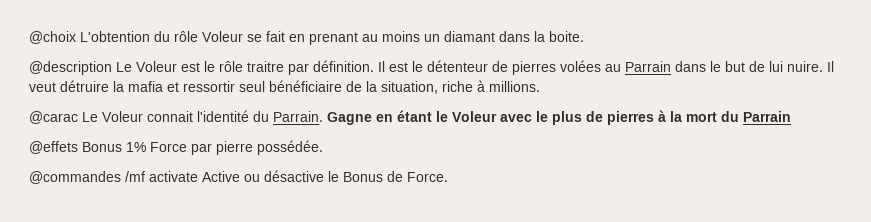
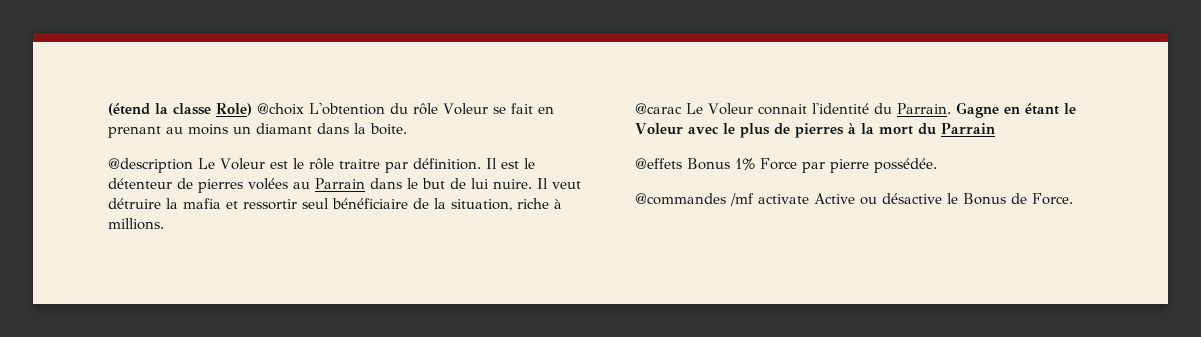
(29, 37) none -> [108,103,252,116] (étend la classe Role)

